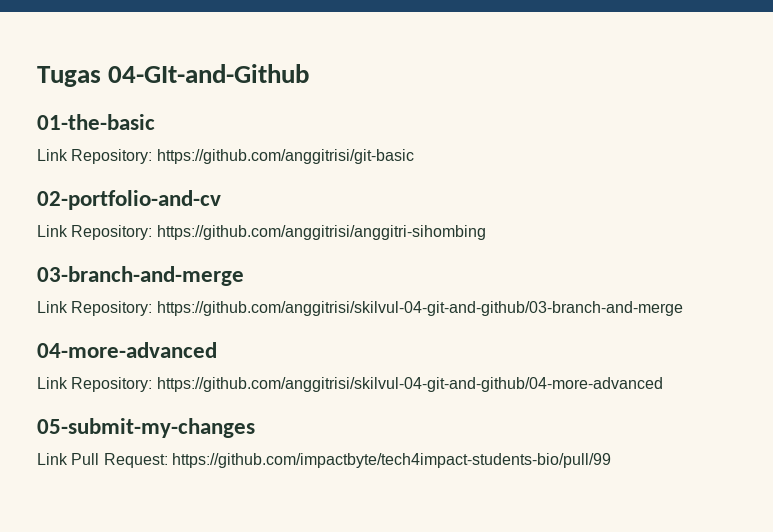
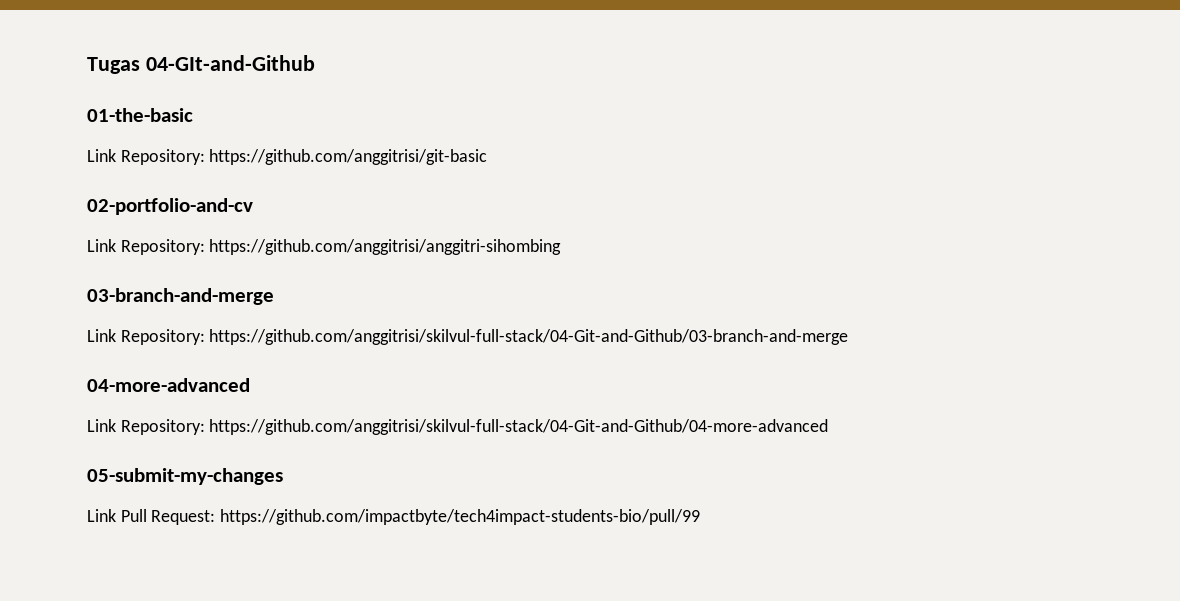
[156,301,683,316] https://github.com/anggitrisi/skilvul-04-git-and-github/03-branch-and-merge -> [209,329,849,345] https://github.com/anggitrisi/skilvul-full-stack/04-Git-and-Github/03-branch-and-merge
[156,377,663,392] https://github.com/anggitrisi/skilvul-04-git-and-github/04-more-advanced -> [209,419,829,435] https://github.com/anggitrisi/skilvul-full-stack/04-Git-and-Github/04-more-advanced

